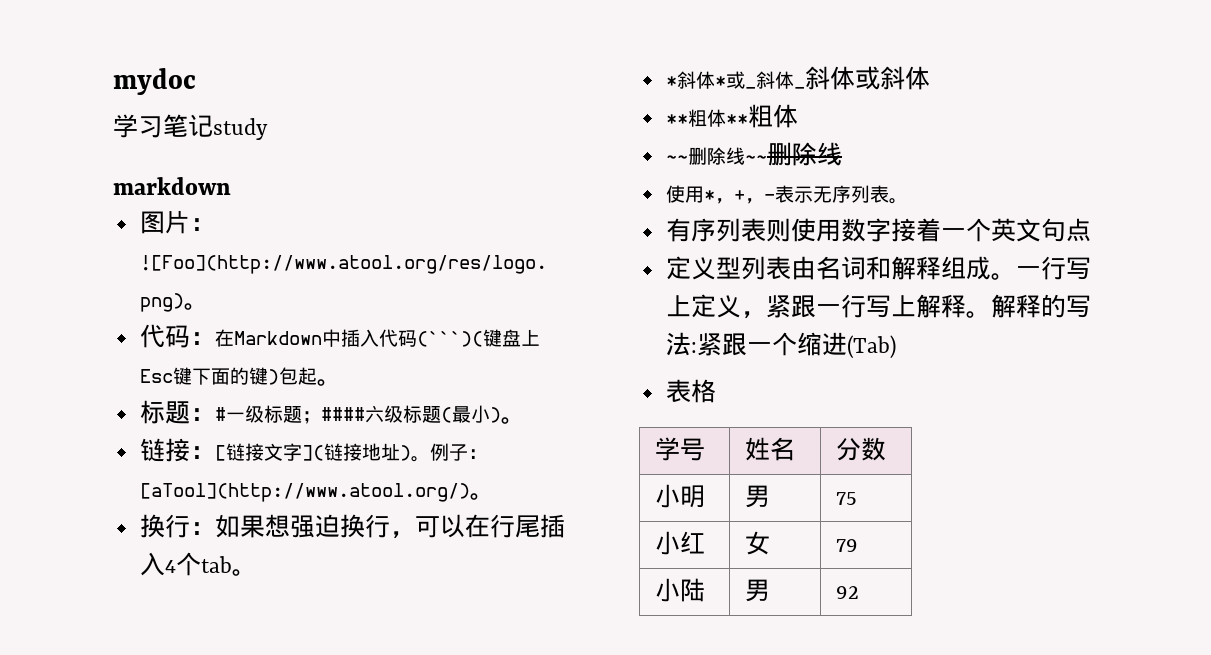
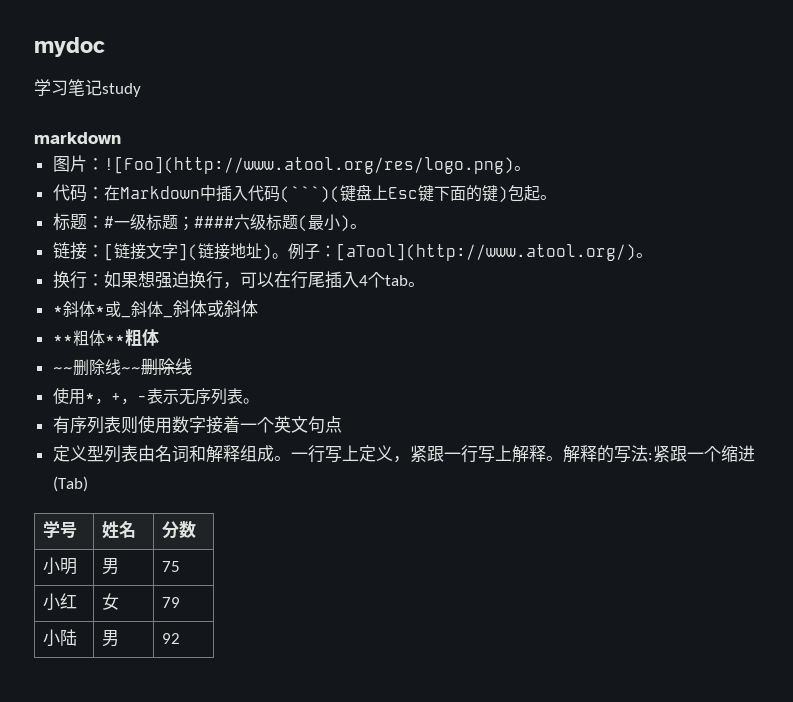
[665,379,716,403] // 表格 -> (88, 484) none

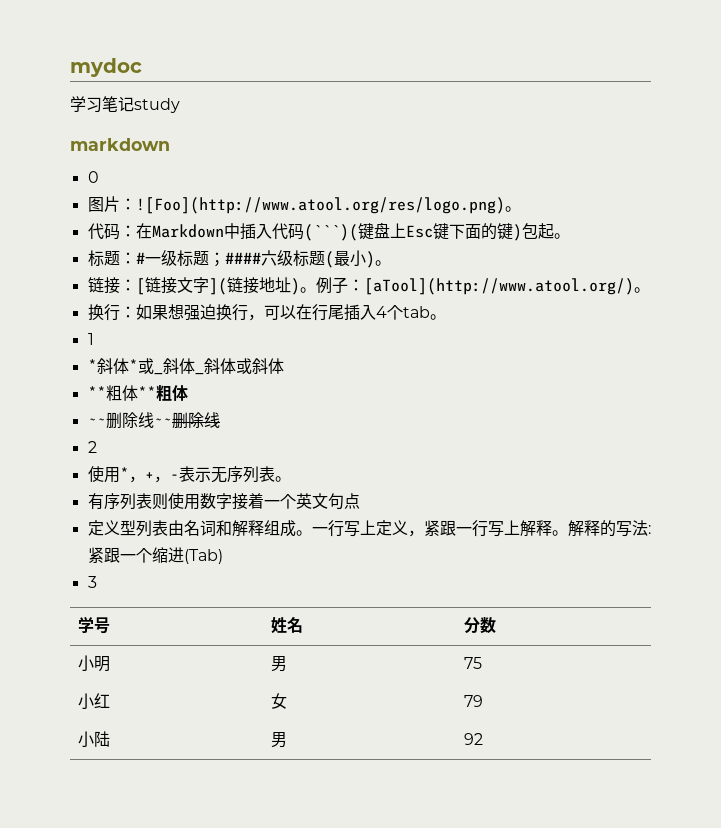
(121, 138) none -> [87,171,99,183] // 0
(425, 284) none -> [87,333,94,345] // 1
(192, 366) none -> [87,441,97,453] // 2
(88, 484) none -> [87,576,97,588] // 3

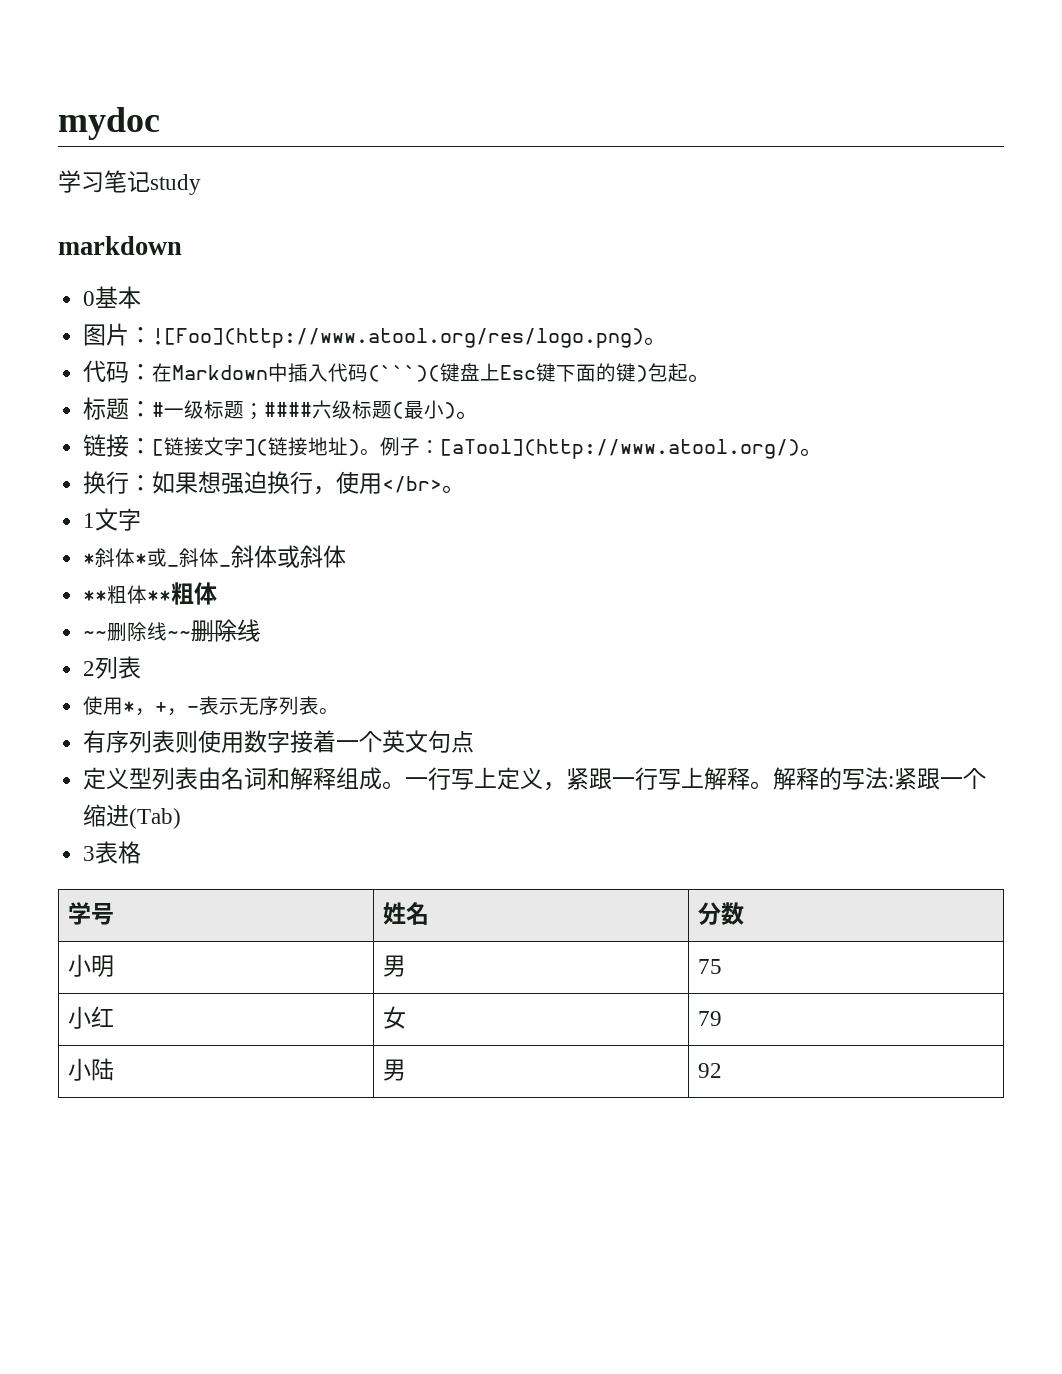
(99, 177) none -> [95,286,142,309] 基本
[263,304,430,321] 可以在行尾插入4个tab -> [336,471,443,494] 使用</br>
(94, 339) none -> [95,508,142,531] 文字
(97, 447) none -> [95,656,142,679] 列表
(97, 582) none -> [95,841,142,864] 表格

